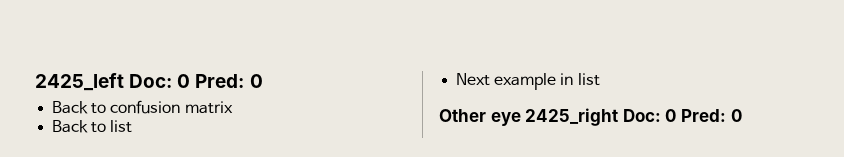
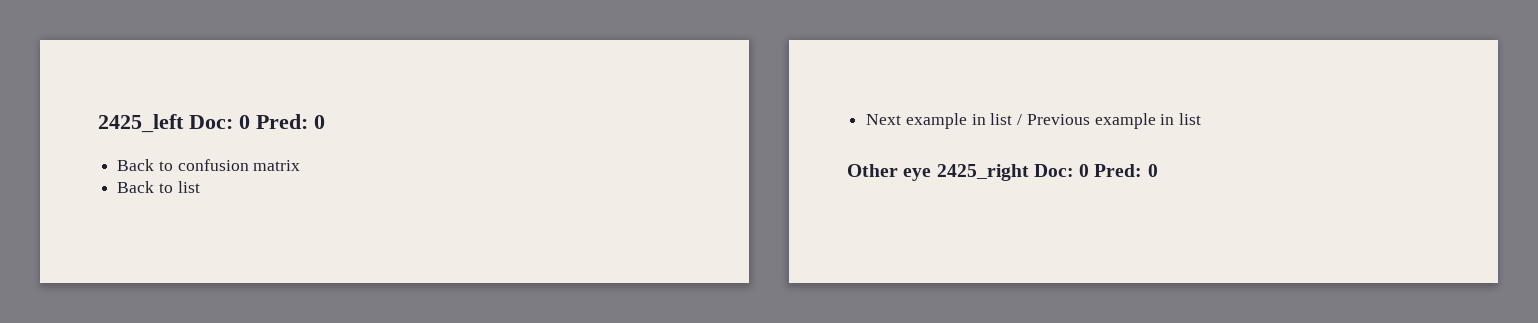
(600, 79) none -> [1017,113,1202,129] / Previous example in list

